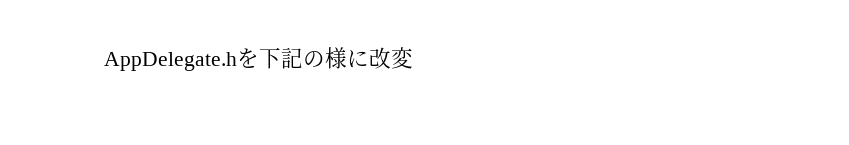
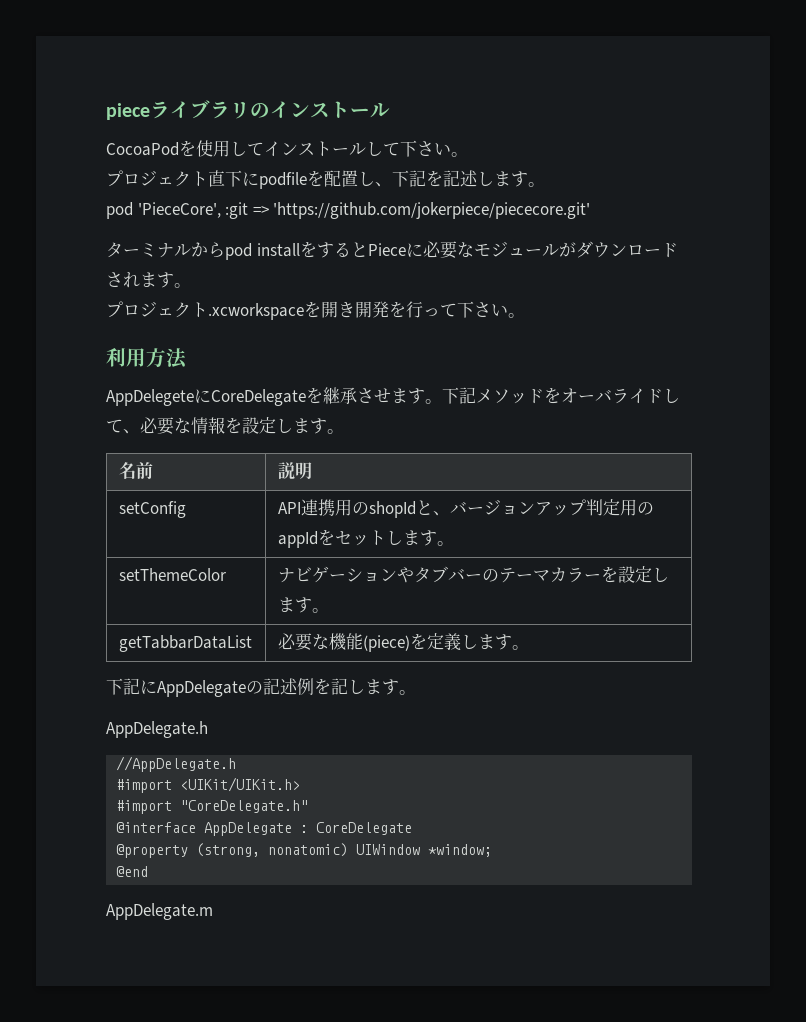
[104,47,413,71] AppDelegate.hを下記の様に改変 -> [106,100,390,120] [106,140,468,157] [106,170,545,189] [106,202,591,219] [106,241,678,260] [106,272,191,288] [106,301,525,320] [106,347,187,369] [106,387,680,406] [106,417,344,435] [118,462,153,479] [277,462,312,480] [118,501,186,518] [277,499,654,518] [277,529,454,548] [118,568,226,581] [277,566,669,583] [277,597,329,613] [118,635,252,652] [277,633,529,652] [106,678,416,697] [106,721,208,738] [116,756,237,772] [116,777,301,793] [116,800,309,814] [116,822,413,836] [116,843,493,858] [116,866,149,877] [106,903,213,920] pieceライブラリのインストール // CocoaPodを使用してインストールして下さい。 // プロジェクト直下にpodfileを配置し、下記を記述します。 // pod 'PieceCore', :git => 'https://github.com/jokerpiece/piececore.git' // ターミナルからpod installをするとPieceに必要なモジュールがダウンロードされます。 // プロジェクト.xcworkspaceを開き開発を行って下さい。 // 利用方法 // AppDelegeteにCoreDelegateを継承させます。下記メソッドをオーバライドして、必要な情報を設定します。 // 名前 | 説明 // setConfig | API連携用のshopIdと、バージョンアップ判定用のappIdをセットします。 // setThemeColor | ナビゲーションやタブバーのテーマカラーを設定します。 // getTabbarDataList | 必要な機能(piece)を定義します。 // 下記にAppDelegateの記述例を記します。 // AppDelegate.h // //AppDelegate.h // #import <UIKit/UIKit.h> // #import "CoreDelegate.h" // @interface AppDelegate : CoreDelegate // @property (strong, nonatomic) UIWindow *window; // @end // AppDelegate.m

